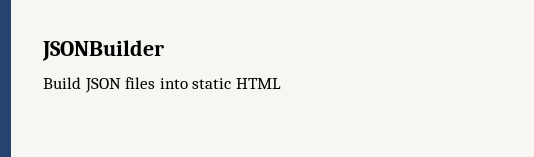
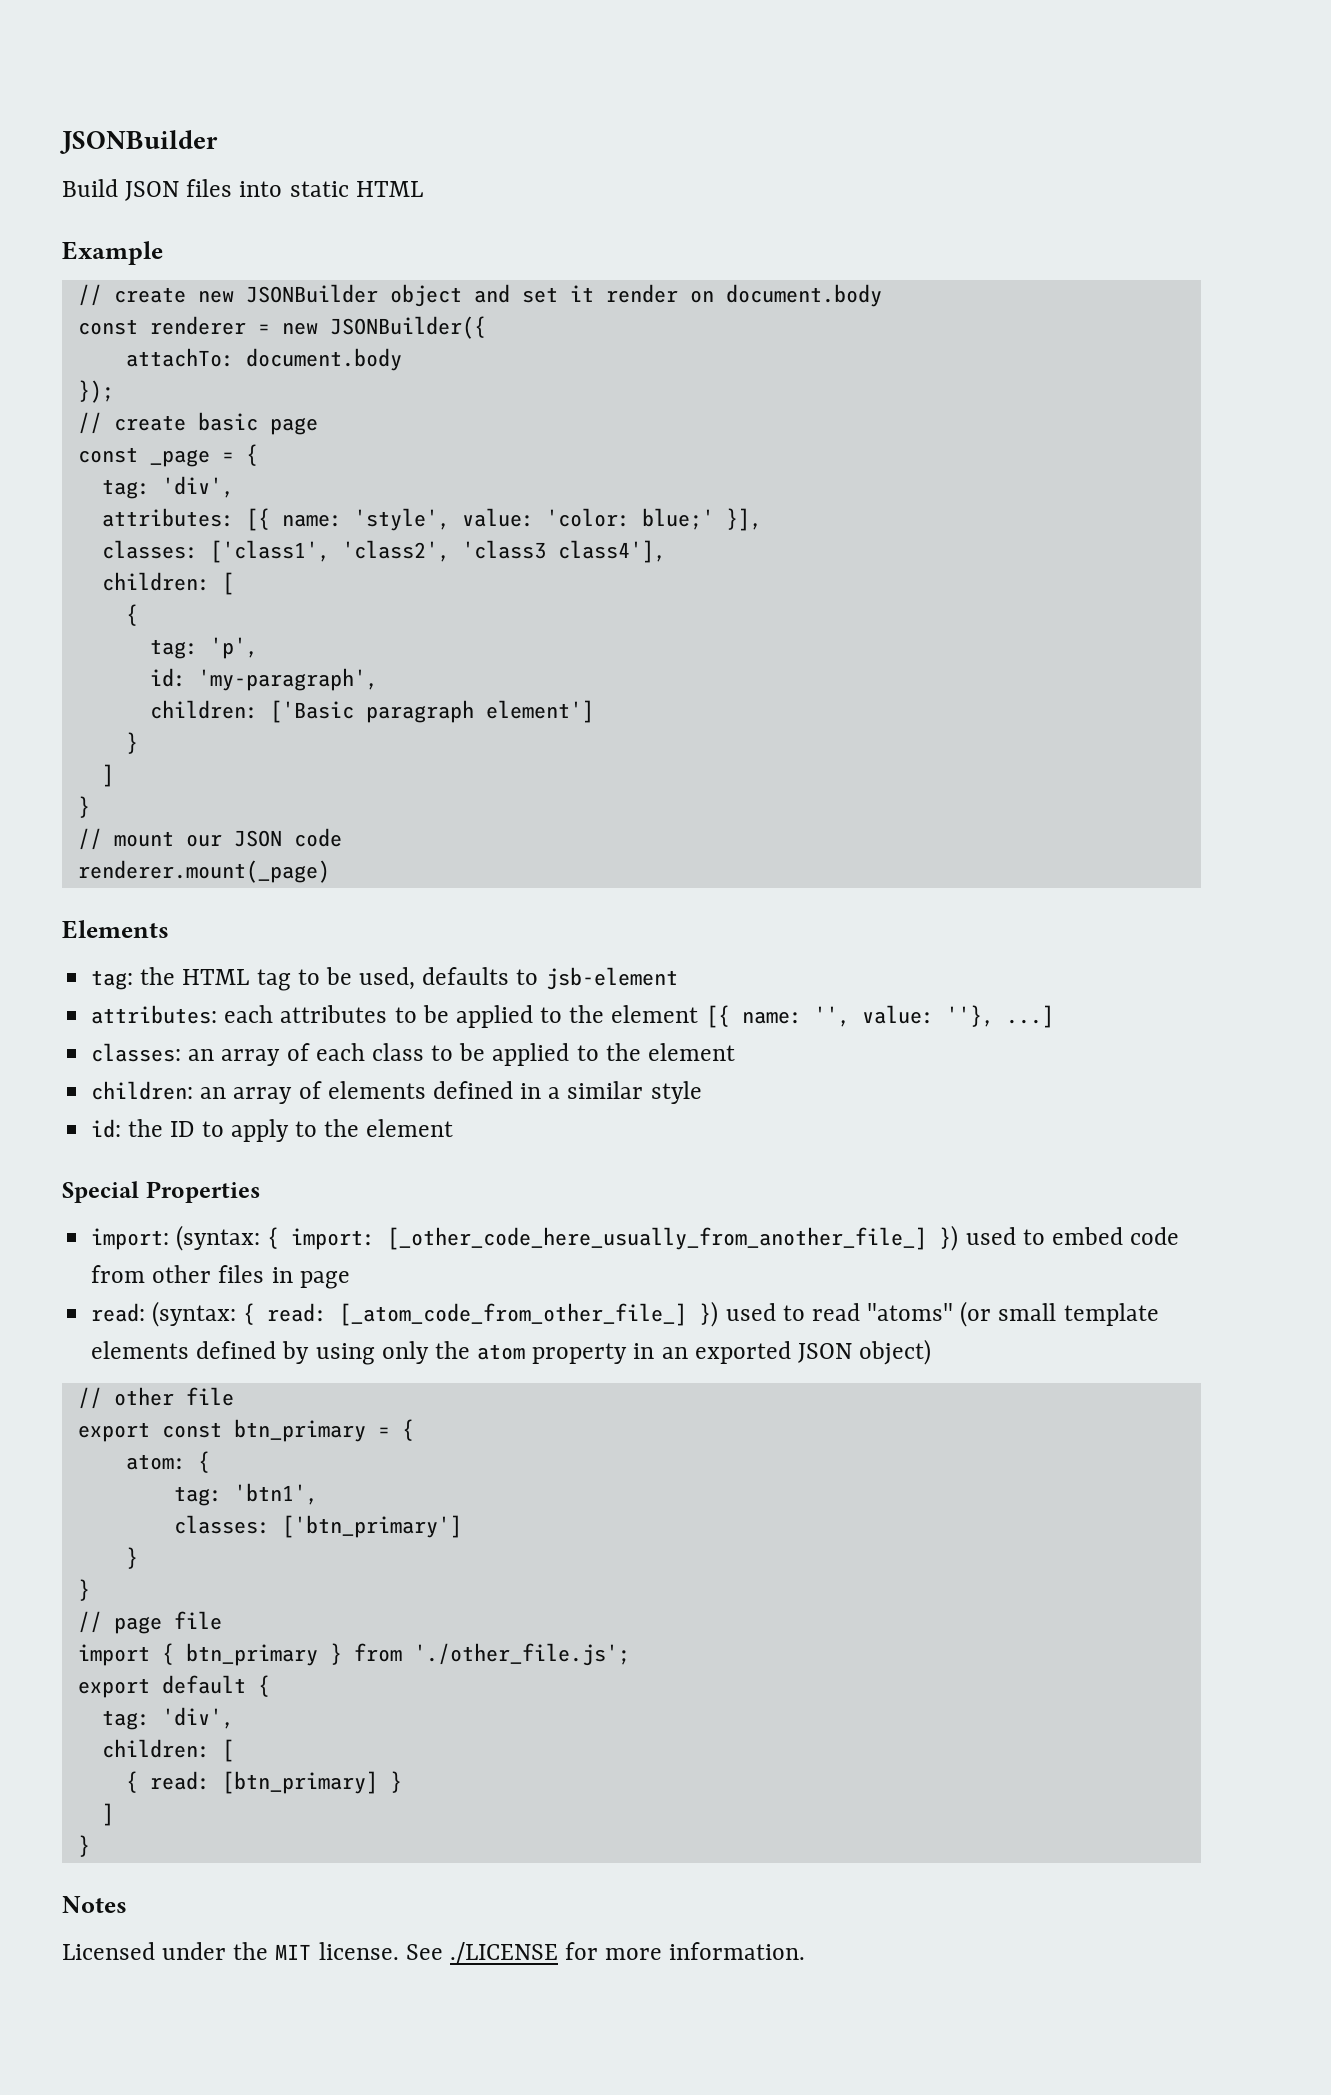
(281, 83) none -> [62,241,163,265] [77,284,882,307] [77,316,486,339] [125,348,402,371] [77,380,114,403] [77,412,318,435] [77,444,258,467] [101,476,234,499] [101,508,762,531] [101,540,666,563] [101,572,234,595] [125,604,138,626] [149,637,258,659] [149,668,378,691] [149,700,594,723] [125,732,138,754] [101,764,114,787] [77,796,90,818] [77,828,342,850] [77,860,330,883] [62,920,169,939] [91,967,678,991] [91,1005,1054,1028] [91,1043,735,1066] [91,1081,702,1104] [91,1119,454,1142] [62,1181,260,1203] [91,1225,1180,1251] [91,1265,350,1289] [91,1301,1159,1327] [91,1339,932,1365] [77,1387,234,1409] [77,1419,414,1442] [125,1451,210,1473] [173,1483,318,1506] [173,1515,462,1538] [125,1547,138,1569] [77,1579,90,1601] [77,1611,222,1634] [77,1643,630,1666] [77,1675,270,1698] [101,1707,234,1730] [101,1739,234,1762] [125,1771,402,1794] [101,1803,114,1826] [77,1835,90,1857] [62,1896,127,1913] [62,1942,806,1963] // Example // // create new JSONBuilder object and set it render on document.body // const renderer = new JSONBuilder({ // attachTo: document.body // }); // // create basic page // const _page = { // tag: 'div', // attributes: [{ name: 'style', value: 'color: blue;' }], // classes: ['class1', 'class2', 'class3 class4'], // children: [ // { // tag: 'p', // id: 'my-paragraph', // children: ['Basic paragraph element'] // } // ] // } // // mount our JSON code // renderer.mount(_page) // Elements // tag: the HTML tag to be used, defaults to jsb-element // attributes: each attributes to be applied to the element [{ name: '', value: ''}, ...] // classes: an array of each class to be applied to the element // children: an array of elements defined in a similar style // id: the ID to apply to the element // Special Properties // import: (syntax: { import: [_other_code_here_usually_from_another_file_] }) used to embed code from other files in page // read: (syntax: { read: [_atom_code_from_other_file_] }) used to read "atoms" (or small template elements defined by using only the atom property in an exported JSON object) // // other file // export const btn_primary = { // atom: { // tag: 'btn1', // classes: ['btn_primary'] // } // } // // page file // import { btn_primary } from './other_file.js'; // export default { // tag: 'div', // children: [ // { read: [btn_primary] } // ] // } // Notes // Licensed under the MIT license. See ./LICENSE for more information.

